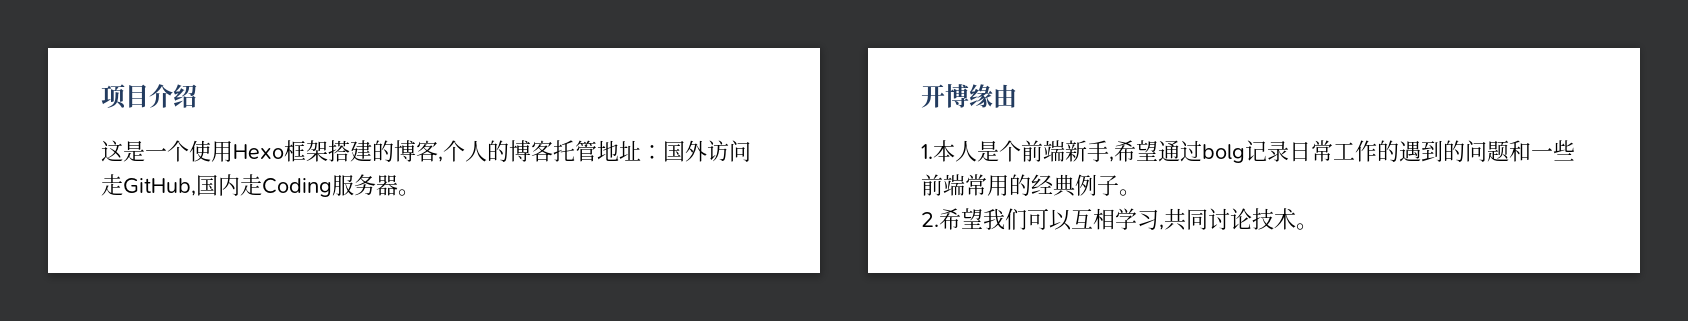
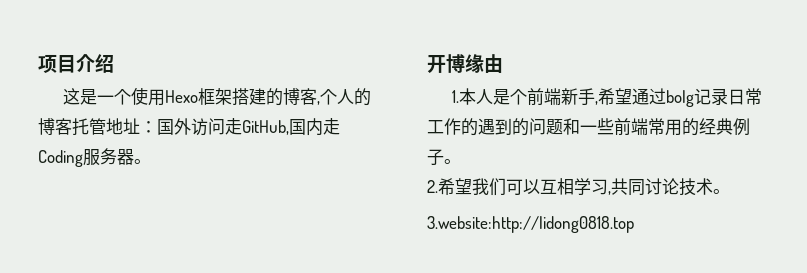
(1318, 226) none -> [427,216,634,233] // 3.website:http://lidong0818.top

